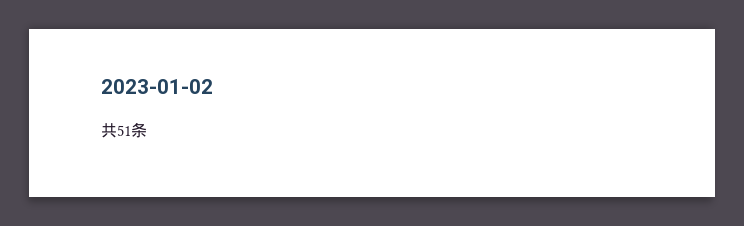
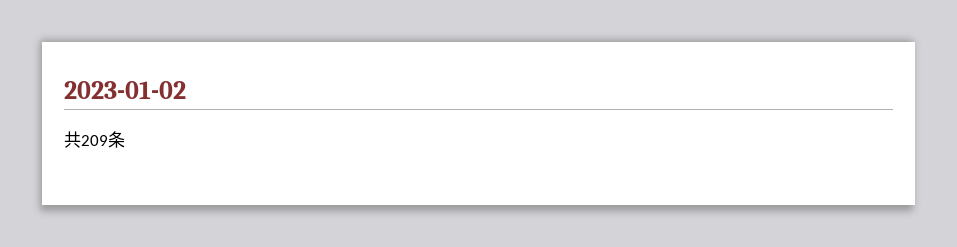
[117,125,131,136] 51 -> [81,135,108,146] 209

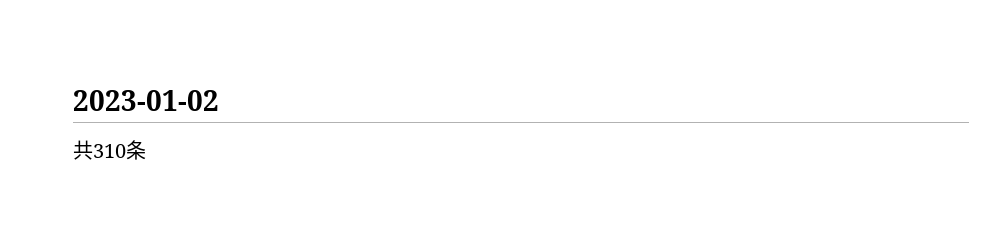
[81,135,108,146] 209 -> [93,144,126,158] 310

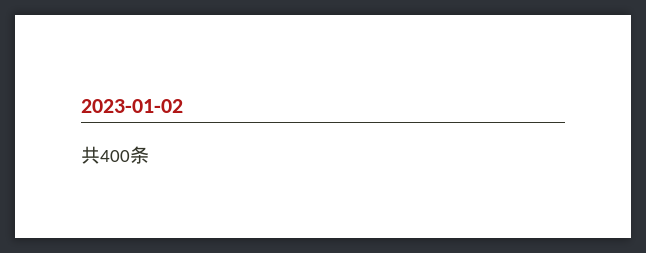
[93,144,126,158] 310 -> [100,150,130,162] 400

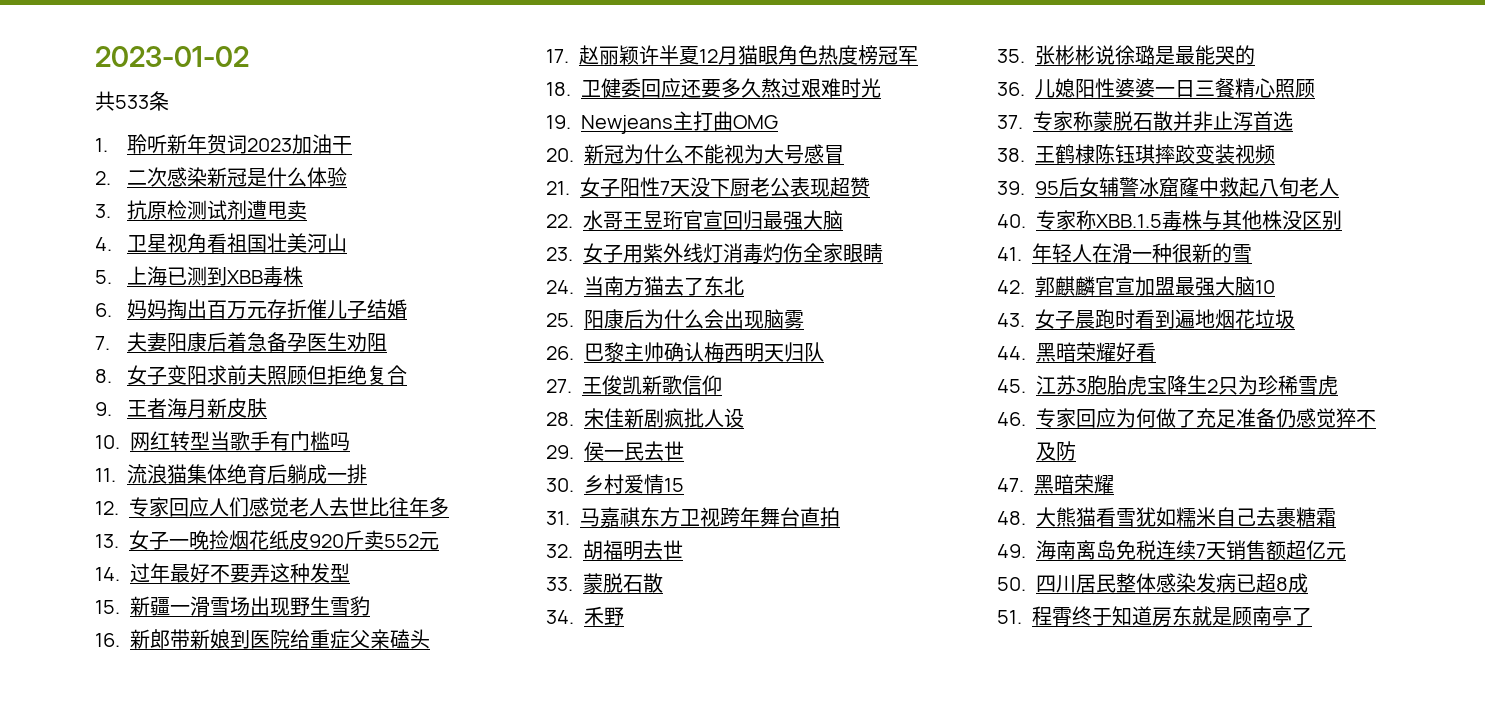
[100,150,130,162] 400 -> [115,95,149,109] 533
(149, 155) none -> [95,134,353,154] [95,167,348,187] [95,200,308,220] [95,233,348,253] [95,266,304,287] [95,299,408,319] [95,332,388,352] [95,365,408,385] [95,398,268,418] [95,431,350,451] [95,464,368,484] [95,497,449,517] [95,530,439,550] [95,563,350,583] [95,596,370,616] [95,629,430,649] [546,45,918,65] [546,78,881,98] [546,111,778,134] [546,144,844,164] [546,177,870,197] [546,210,843,230] [546,243,883,264] [546,276,744,296] [546,309,804,329] [546,342,824,363] [546,375,722,395] [546,408,744,428] [546,441,684,461] [546,474,684,494] [546,507,840,528] [546,540,683,560] [546,573,663,593] [546,606,624,626] [997,45,1255,65] [997,78,1315,98] [997,111,1293,131] [997,144,1275,164] [997,177,1339,197] [997,210,1342,231] [997,243,1252,263] [997,276,1275,296] [997,309,1295,329] [997,342,1156,362] [997,375,1338,395] [997,408,1376,428] [1036,441,1076,461] [997,474,1114,494] [997,507,1336,527] [997,540,1346,560] [997,573,1308,593] [997,606,1312,627] // 1.聆听新年贺词2023加油干 // 2.二次感染新冠是什么体验 // 3.抗原检测试剂遭甩卖 // 4.卫星视角看祖国壮美河山 // 5.上海已测到XBB毒株 // 6.妈妈掏出百万元存折催儿子结婚 // 7.夫妻阳康后着急备孕医生劝阻 // 8.女子变阳求前夫照顾但拒绝复合 // 9.王者海月新皮肤 // 10.网红转型当歌手有门槛吗 // 11.流浪猫集体绝育后躺成一排 // 12.专家回应人们感觉老人去世比往年多 // 13.女子一晚捡烟花纸皮920斤卖552元 // 14.过年最好不要弄这种发型 // 15.新疆一滑雪场出现野生雪豹 // 16.新郎带新娘到医院给重症父亲磕头 // 17.赵丽颖许半夏12月猫眼角色热度榜冠军 // 18.卫健委回应还要多久熬过艰难时光 // 19. Newjeans主打曲OMG // 20.新冠为什么不能视为大号感冒 // 21.女子阳性7天没下厨老公表现超赞 // 22.水哥王昱珩官宣回归最强大脑 // 23.女子用紫外线灯消毒灼伤全家眼睛 // 24.当南方猫去了东北 // 25.阳康后为什么会出现脑雾 // 26.巴黎主帅确认梅西明天归队 // 27.王俊凯新歌信仰 // 28.宋佳新剧疯批人设 // 29.侯一民去世 // 30.乡村爱情15 // 31.马嘉祺东方卫视跨年舞台直拍 // 32.胡福明去世 // 33.蒙脱石散 // 34.禾野 // 35.张彬彬说徐璐是最能哭的 // 36.儿媳阳性婆婆一日三餐精心照顾 // 37.专家称蒙脱石散并非止泻首选 // 38.王鹤棣陈钰琪摔跤变装视频 // 39. 95后女辅警冰窟窿中救起八旬老人 // 40.专家称XBB.1.5毒株与其他株没区别 // 41.年轻人在滑一种很新的雪 // 42.郭麒麟官宣加盟最强大脑10 // 43.女子晨跑时看到遍地烟花垃圾 // 44.黑暗荣耀好看 // 45.江苏3胞胎虎宝降生2只为珍稀雪虎 // 46.专家回应为何做了充足准备仍感觉猝不及防 // 47.黑暗荣耀 // 48.大熊猫看雪犹如糯米自己去裹糖霜 // 49.海南离岛免税连续7天销售额超亿元 // 50.四川居民整体感染发病已超8成 // 51.程霄终于知道房东就是顾南亭了

